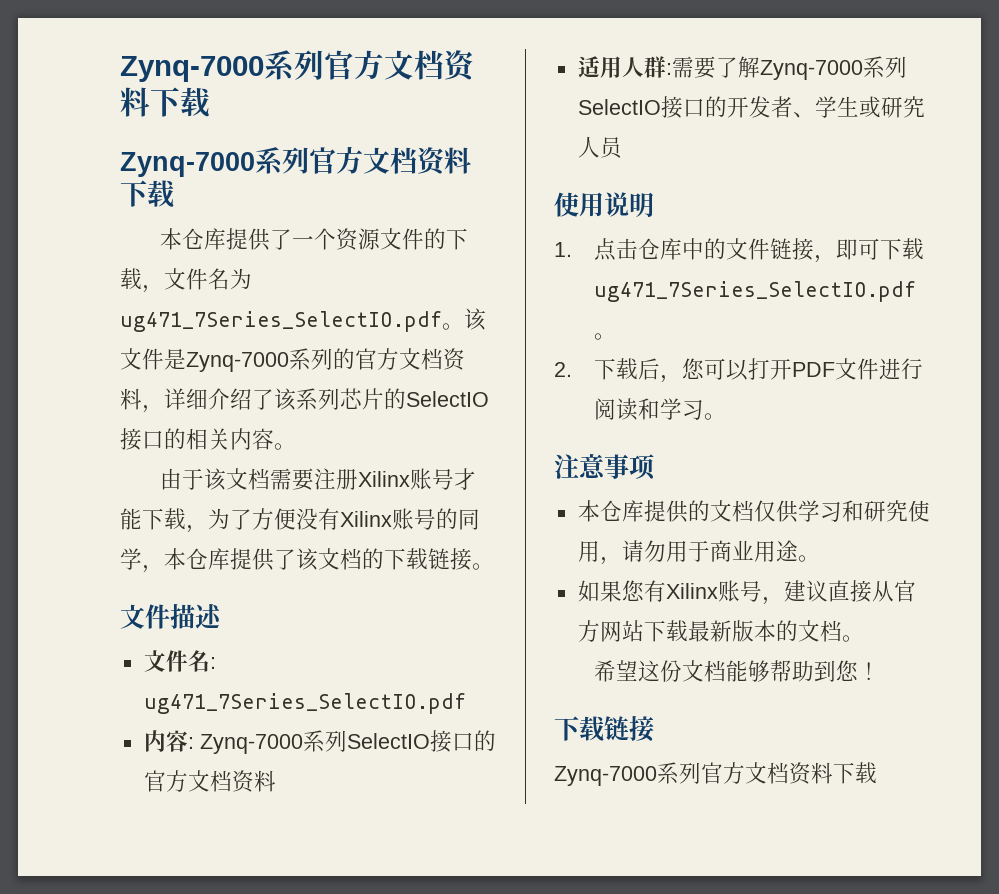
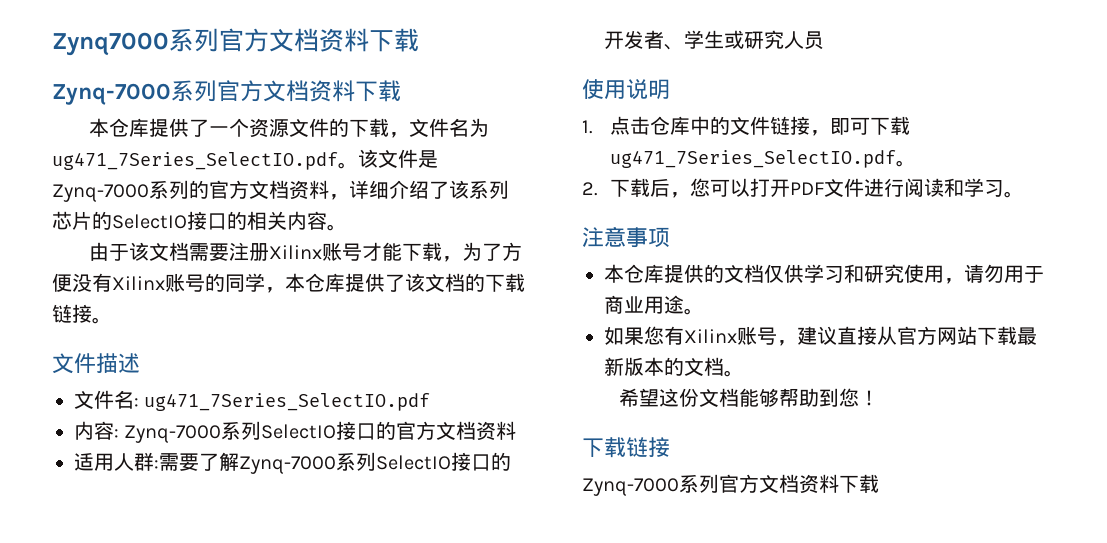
[120,56,264,82] Zynq-7000 -> [52,32,169,56] Zynq7000

